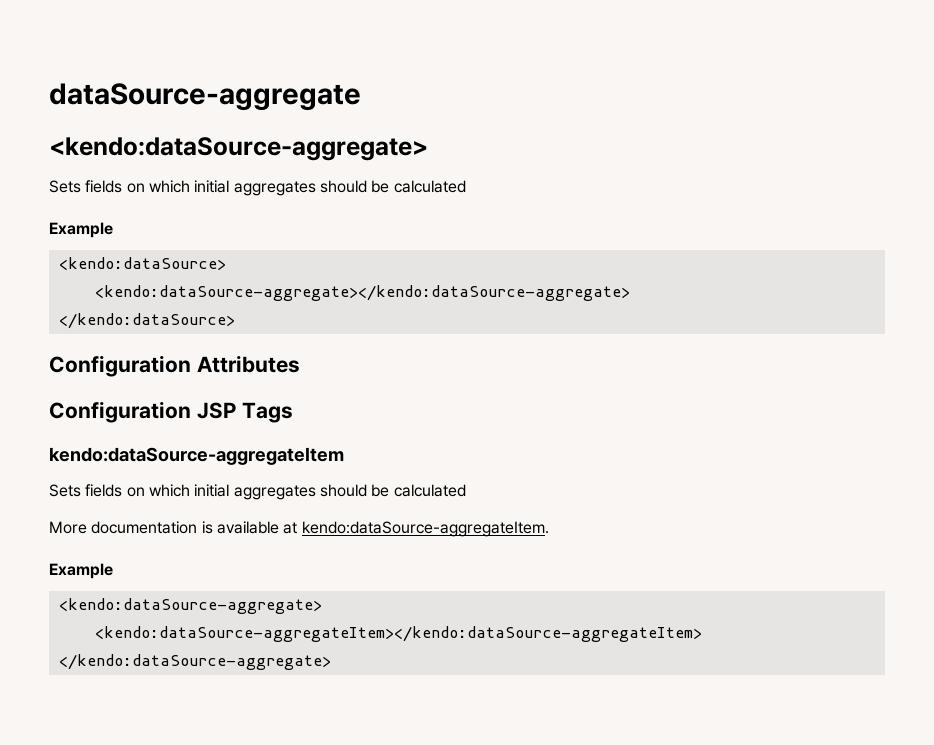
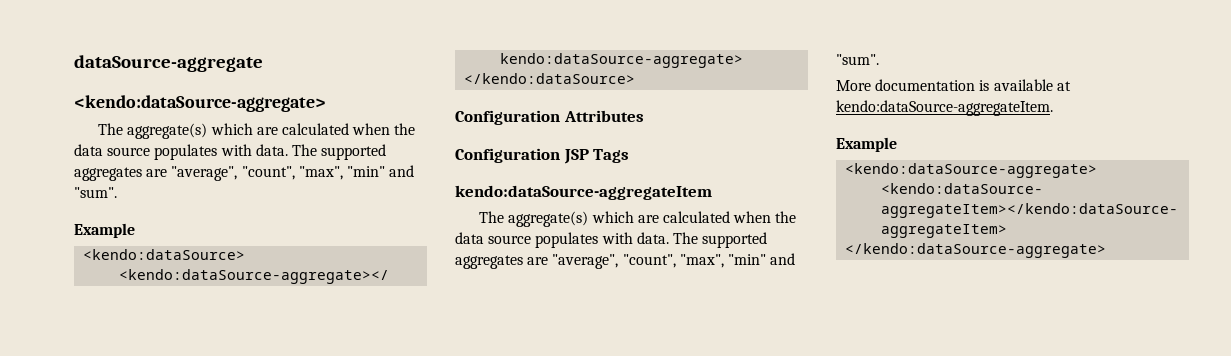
[49,180,466,196] Sets fields on which initial aggregates should be calculated -> [98,123,416,139] [74,144,387,160] [74,165,415,181] [74,187,117,198] The aggregate(s) which are calculated when the data source populates with data. The supported aggregates are "average", "count", "max", "min" and "sum".
[49,484,466,500] Sets fields on which initial aggregates should be calculated -> [479,211,797,227] [455,232,768,248] [455,253,796,269] [836,54,879,65] The aggregate(s) which are calculated when the data source populates with data. The supported aggregates are "average", "count", "max", "min" and "sum".

